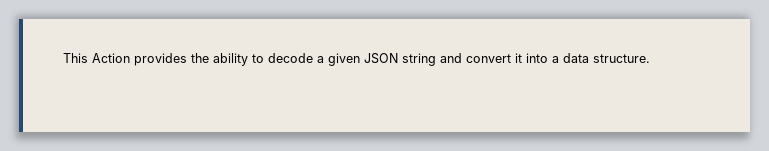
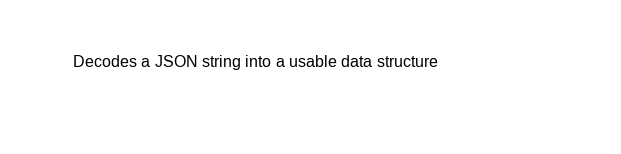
[63,53,650,66] This Action provides the ability to decode a given JSON string and convert it into a data structure. -> [73,55,438,70] Decodes a JSON string into a usable data structure

